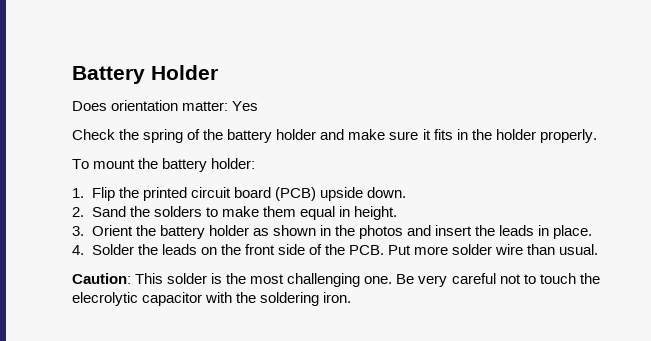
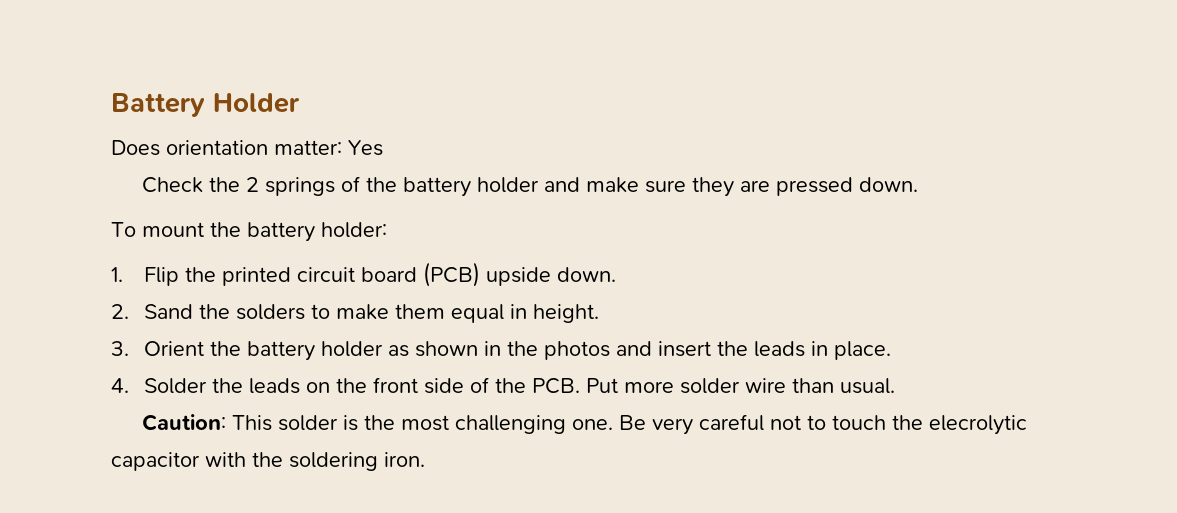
[143,129,184,143] spring -> [245,177,335,196] 2 springs
[422,129,597,143] it fits in the holder properly. -> [691,177,918,197] they are pressed down.

